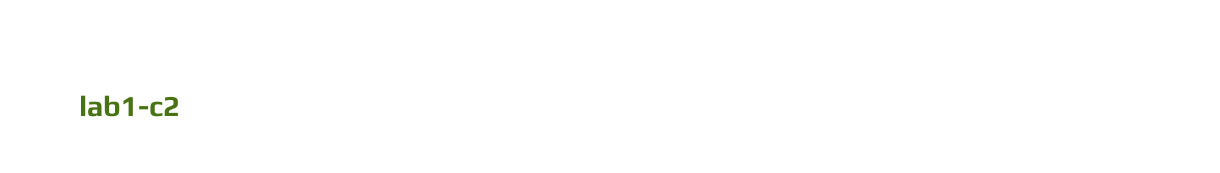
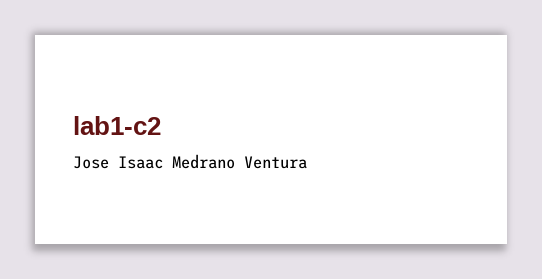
(180, 106) none -> [73,154,307,169] // Jose Isaac Medrano Ventura

